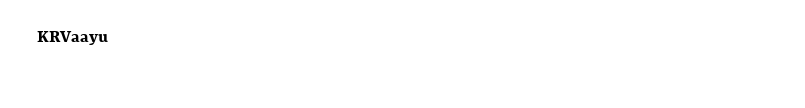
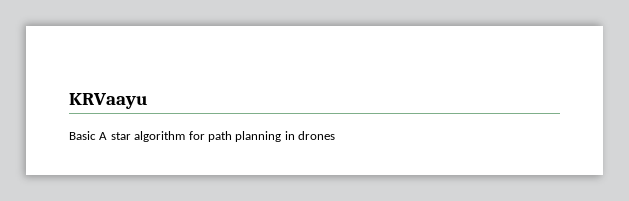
(108, 38) none -> [69,131,335,142] // Basic A star algorithm for path planning in drones

